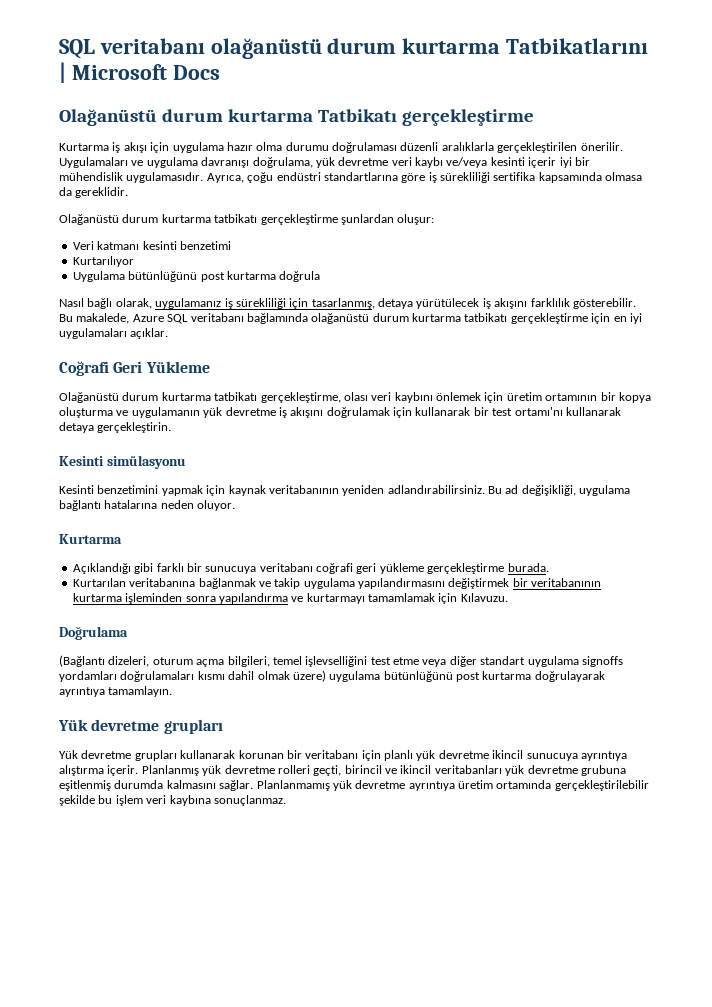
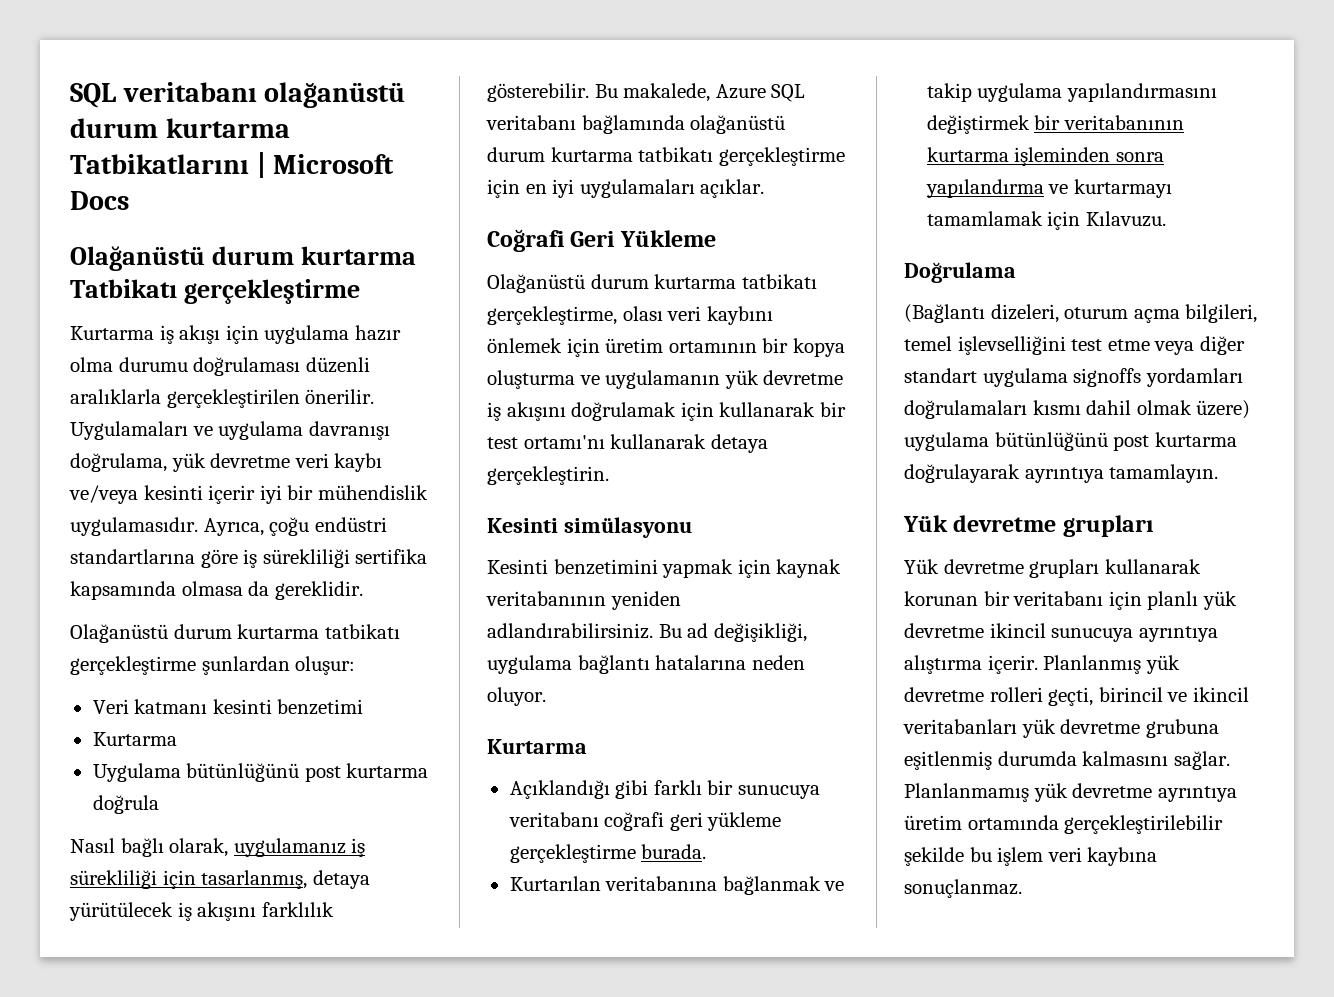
[72,256,134,267] Kurtarılıyor -> [92,732,177,746] Kurtarma

